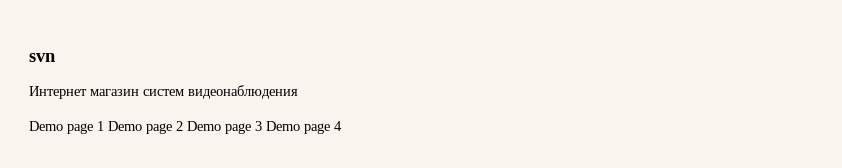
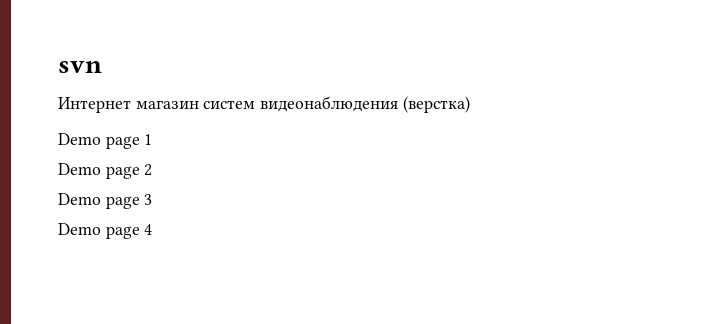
(298, 92) none -> [402,96,470,113] (верстка)
(104, 126) none -> (153, 139) //
(183, 126) none -> (153, 170) //
(262, 126) none -> (153, 199) //

